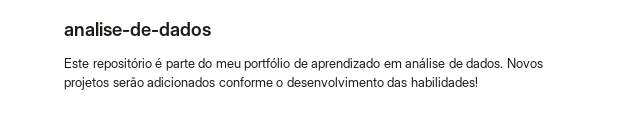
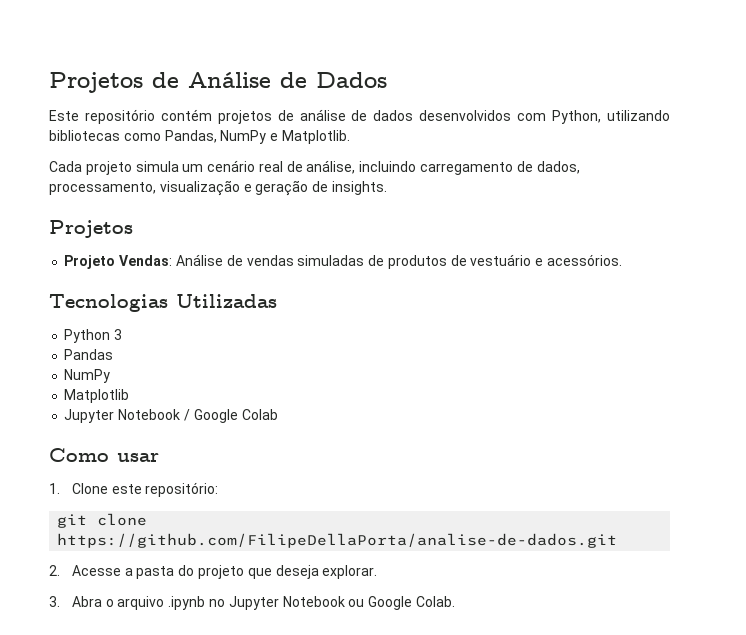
[64,22,211,36] [64,58,543,71] [64,77,478,90] analise-de-dados // Este repositório é parte do meu portfólio de aprendizado em análise de dados. Novos projetos serão adicionados conforme o desenvolvimento das habilidades! -> [49,72,387,93] [49,109,670,124] [49,130,350,144] [49,160,580,175] [49,180,387,196] [49,220,133,238] [64,254,622,269] [49,294,277,312] [64,329,123,343] [64,349,114,360] [64,369,111,383] [64,389,130,403] [64,409,278,423] [49,448,159,462] [49,482,219,497] [57,513,148,528] [57,533,618,548] [49,565,378,579] [49,596,455,610] Projetos de Análise de Dados // Este repositório contém projetos de análise de dados desenvolvidos com Python, utilizando bibliotecas como Pandas, NumPy e Matplotlib. // Cada projeto simula um cenário real de análise, incluindo carregamento de dados, processamento, visualização e geração de insights. // Projetos // Projeto Vendas: Análise de vendas simuladas de produtos de vestuário e acessórios. // Tecnologias Utilizadas // Python 3 // Pandas // NumPy // Matplotlib // Jupyter Notebook / Google Colab // Como usar // 1. Clone este repositório: // git clone https://github.com/FilipeDellaPorta/analise-de-dados.git // 2. Acesse a pasta do projeto que deseja explorar. // 3. Abra o arquivo .ipynb no Jupyter Notebook ou Google Colab.

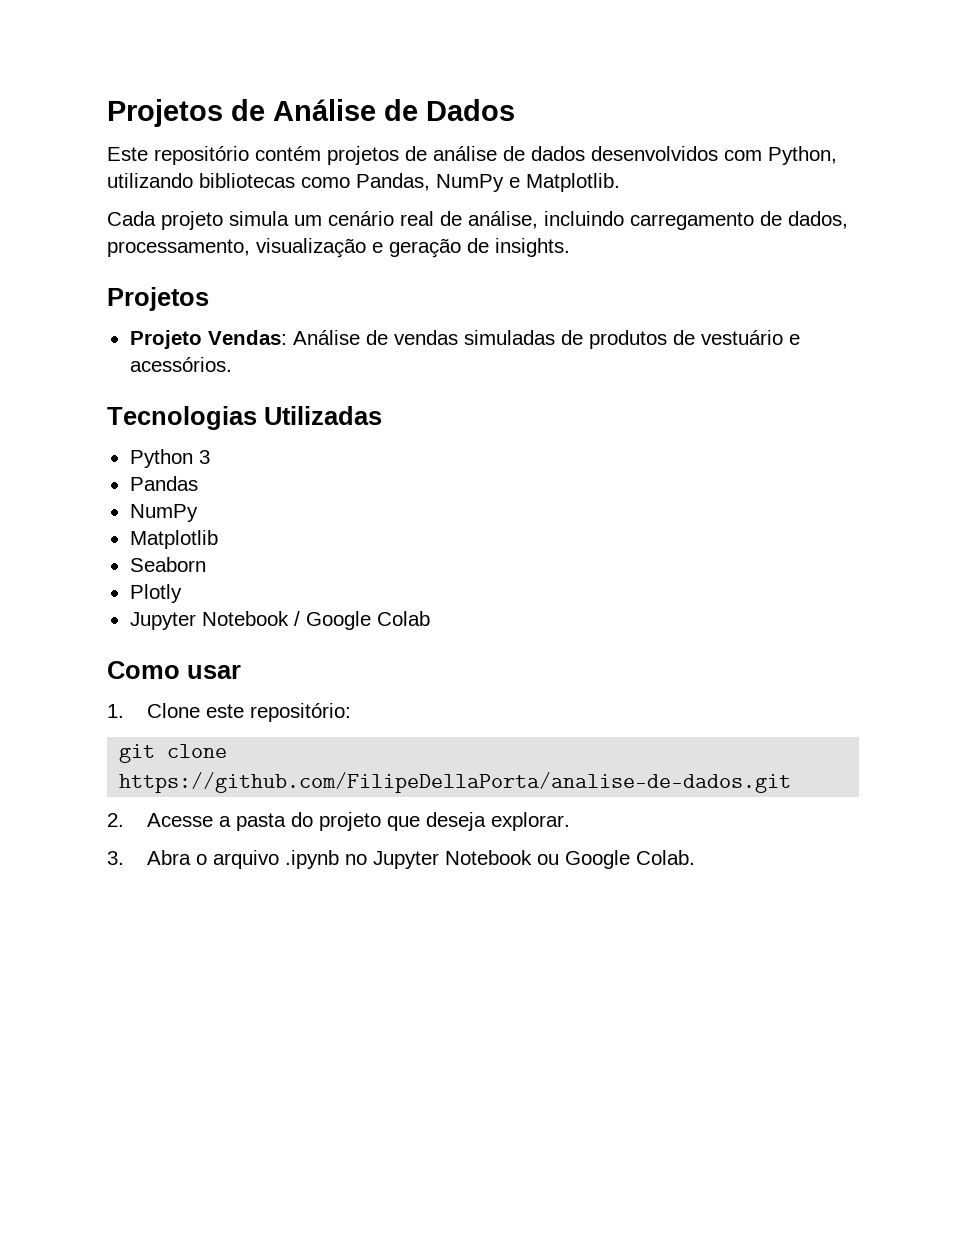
(130, 396) none -> [129,557,206,572] [129,584,182,603] // Seaborn // Plotly

